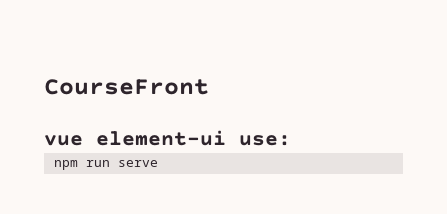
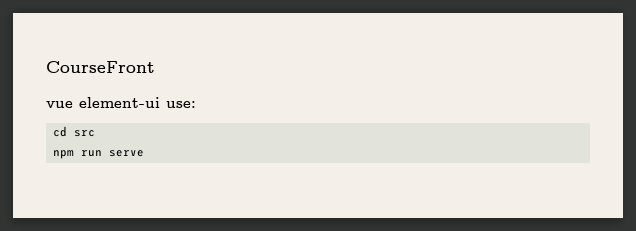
(291, 140) none -> [53,126,96,137] // cd src

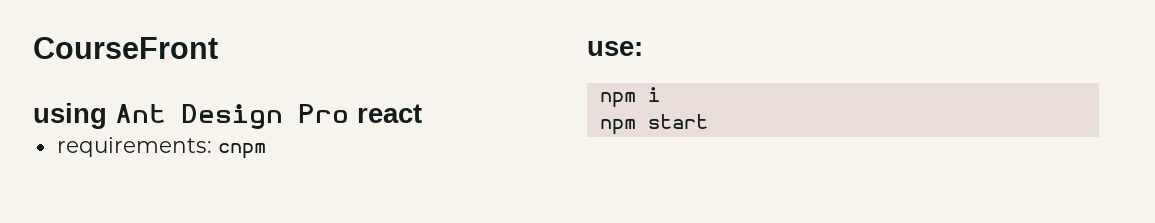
[46,97,160,108] vue element-ui -> [33,103,422,129] [56,137,266,159] using Ant Design Pro react // requirements: cnpm //
[53,126,96,137] [53,150,145,159] cd src // npm run serve -> [599,87,660,108] [599,114,708,135] npm i // npm start

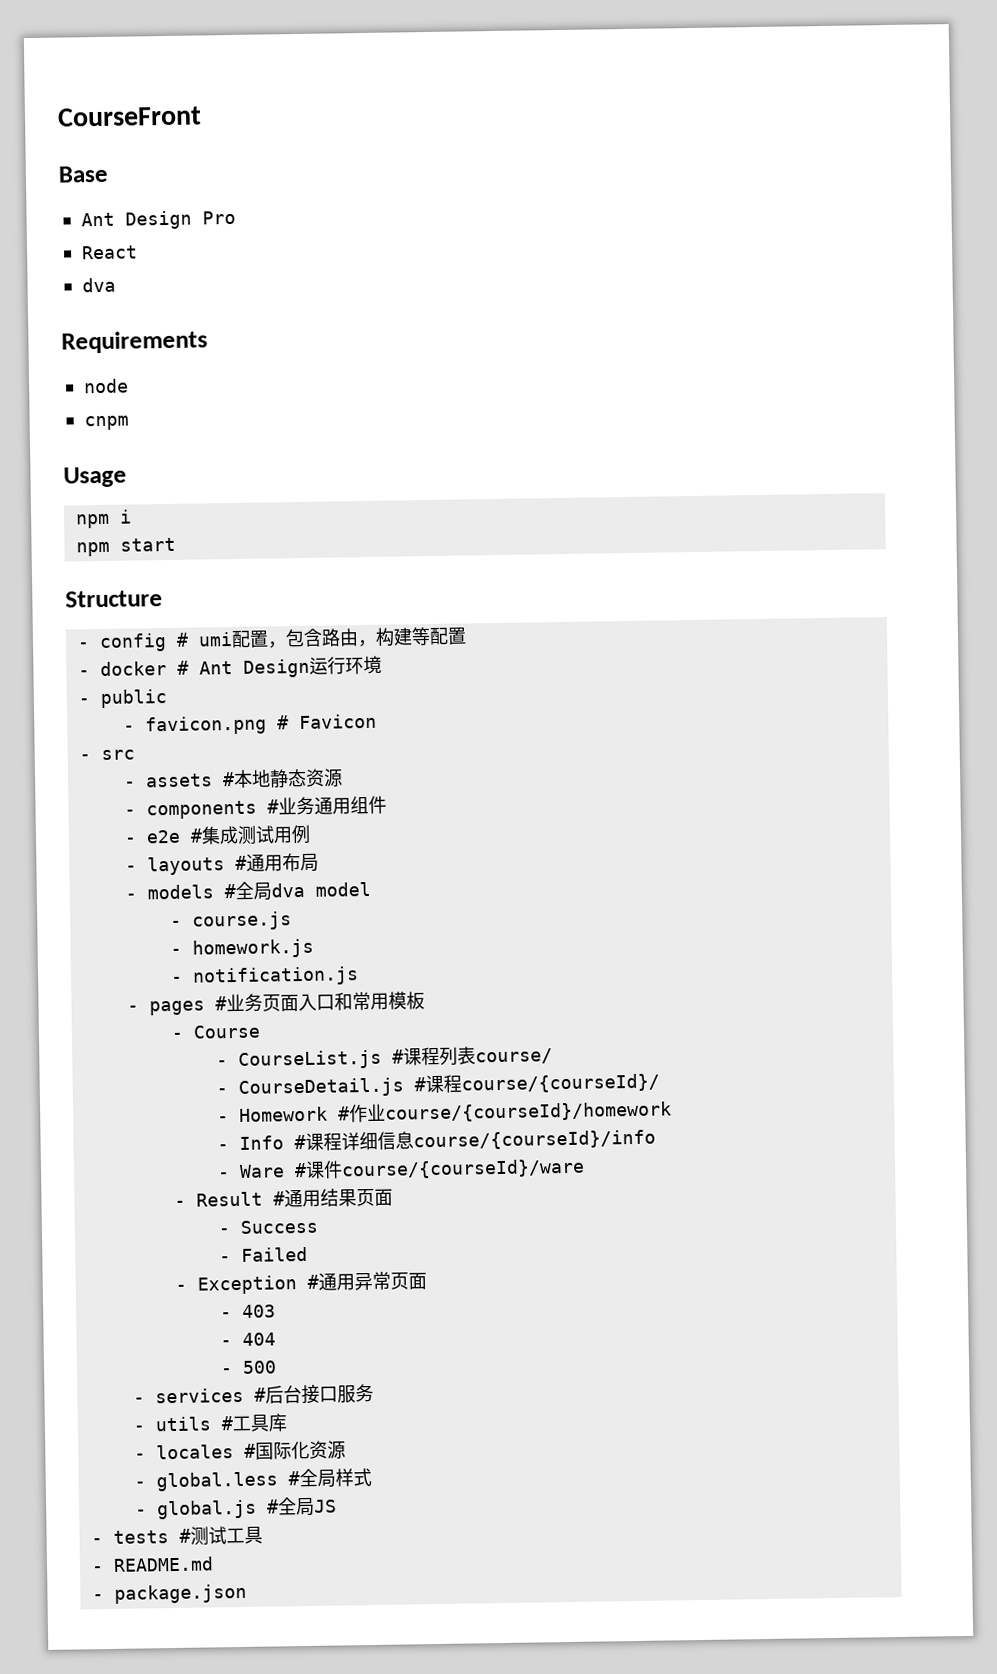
[33,103,107,129] using -> [58,165,109,183] Base //
[357,104,422,123] [56,137,212,157] react // requirements: -> [81,245,138,260] [82,277,116,293] [61,330,208,354] [84,378,129,394] // React // dva // Requirements // node //
[587,41,643,56] use: -> [63,466,127,488] Usage
(708, 121) none -> [65,590,163,608] [77,627,467,653] [78,655,382,678] [78,689,167,709] [123,713,377,736] [79,749,135,761] [124,768,343,789] [124,795,387,820] [124,824,311,845] [125,853,319,876] [125,881,371,901] [170,911,292,931] [170,938,314,959] [171,966,359,987] [127,991,425,1016] [171,1024,261,1039] [216,1046,553,1070] [216,1073,660,1098] [217,1101,672,1123] [217,1129,656,1151] [218,1158,585,1180] [174,1188,393,1208] [218,1219,318,1235] [219,1246,308,1263] [175,1271,427,1295] [220,1304,276,1319] [220,1332,276,1347] [221,1360,277,1375] [133,1383,374,1405] [133,1413,287,1432] [134,1440,346,1460] [134,1468,372,1492] [135,1497,337,1520] [91,1526,263,1546] [92,1556,214,1573] [92,1583,247,1604] // Structure // - config # umi配置，包含路由，构建等配置 // - docker # Ant Design运行环境 // - public // - favicon.png # Favicon // - src // - assets #本地静态资源 // - components #业务通用组件 // - e2e #集成测试用例 // - layouts #通用布局 // - models #全局dva model // - course.js // - homework.js // - notification.js // - pages #业务页面入口和常用模板 // - Course // - CourseList.js #课程列表course/ // - CourseDetail.js #课程course/{courseId}/ // - Homework #作业course/{courseId}/homework // - Info #课程详细信息course/{courseId}/info // - Ware #课件course/{courseId}/ware // - Result #通用结果页面 // - Success // - Failed // - Exception #通用异常页面 // - 403 // - 404 // - 500 // - services #后台接口服务 // - utils #工具库 // - locales #国际化资源 // - global.less #全局样式 // - global.js #全局JS // - tests #测试工具 // - README.md // - package.json

